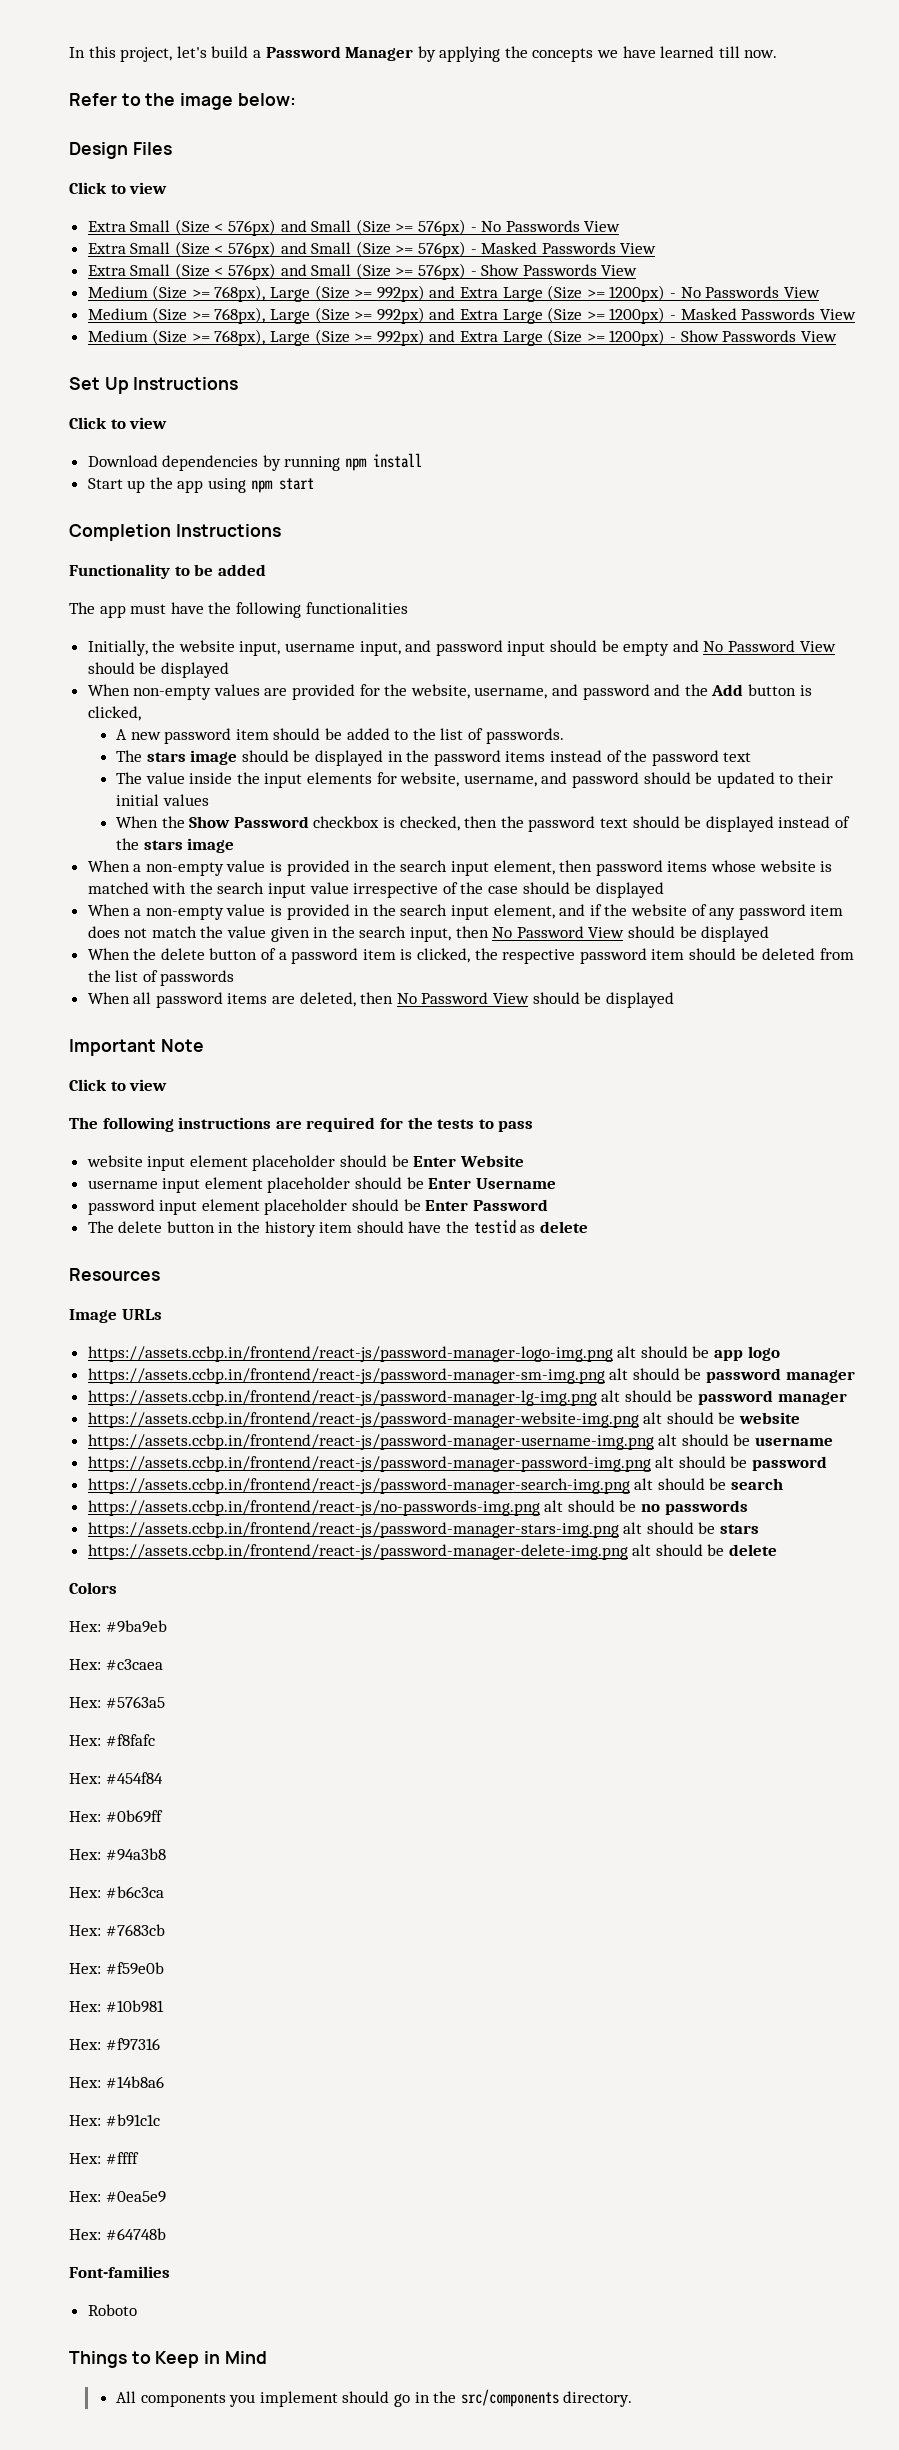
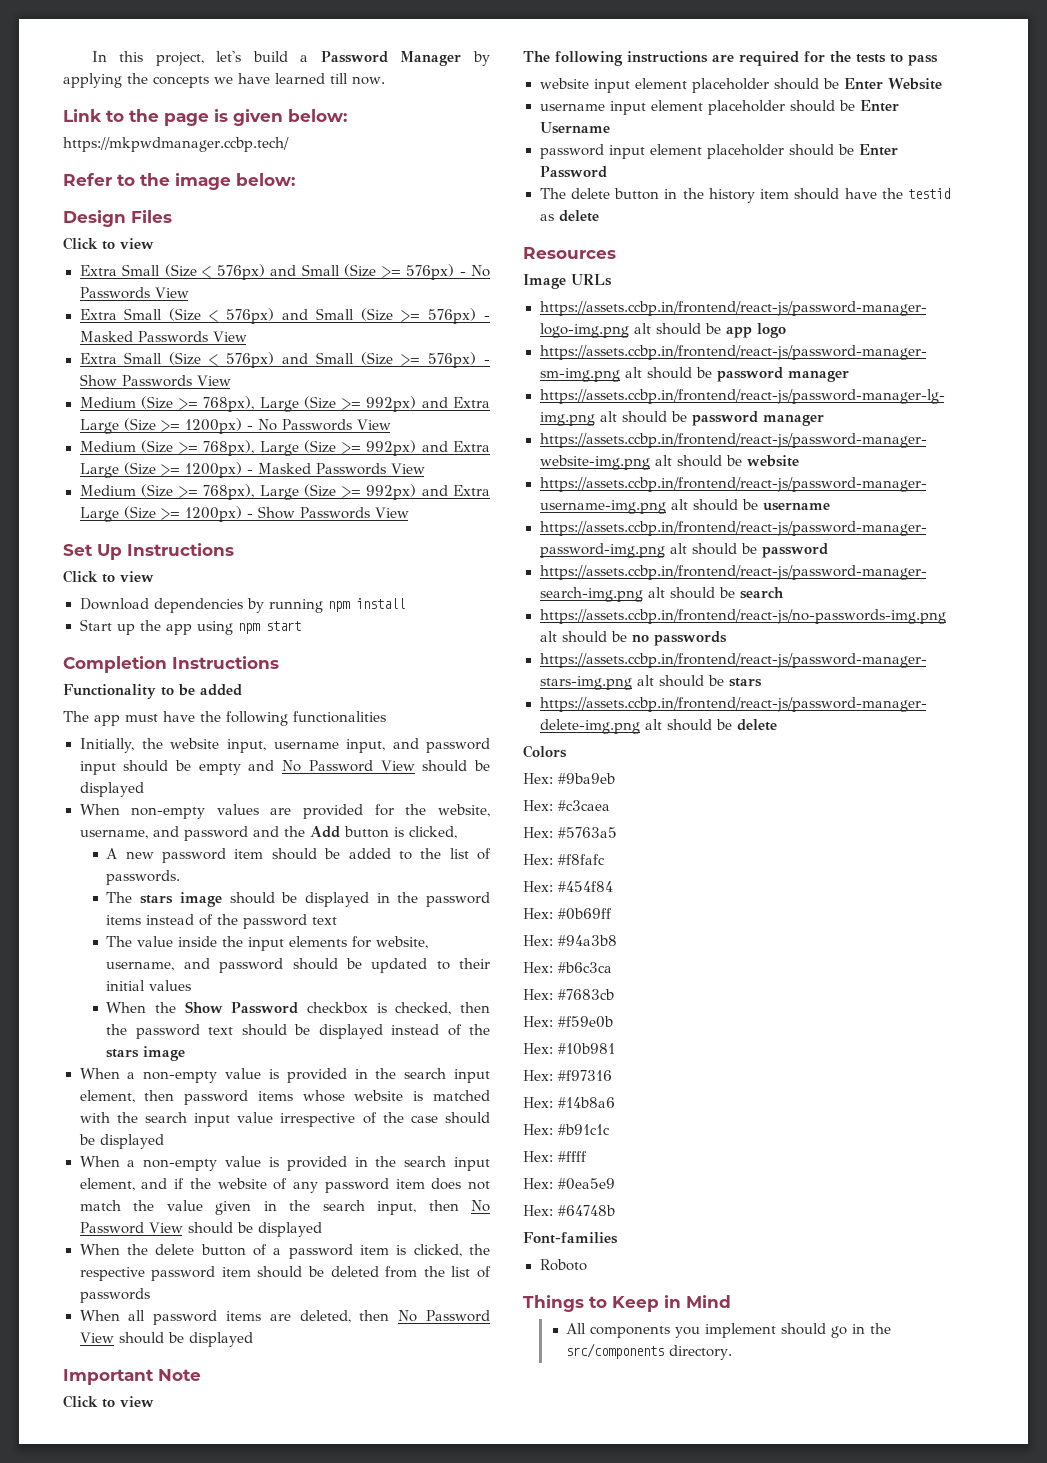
(778, 54) none -> [63,109,347,126] [63,137,289,152] // Link to the page is given below: // https://mkpwdmanager.ccbp.tech/

